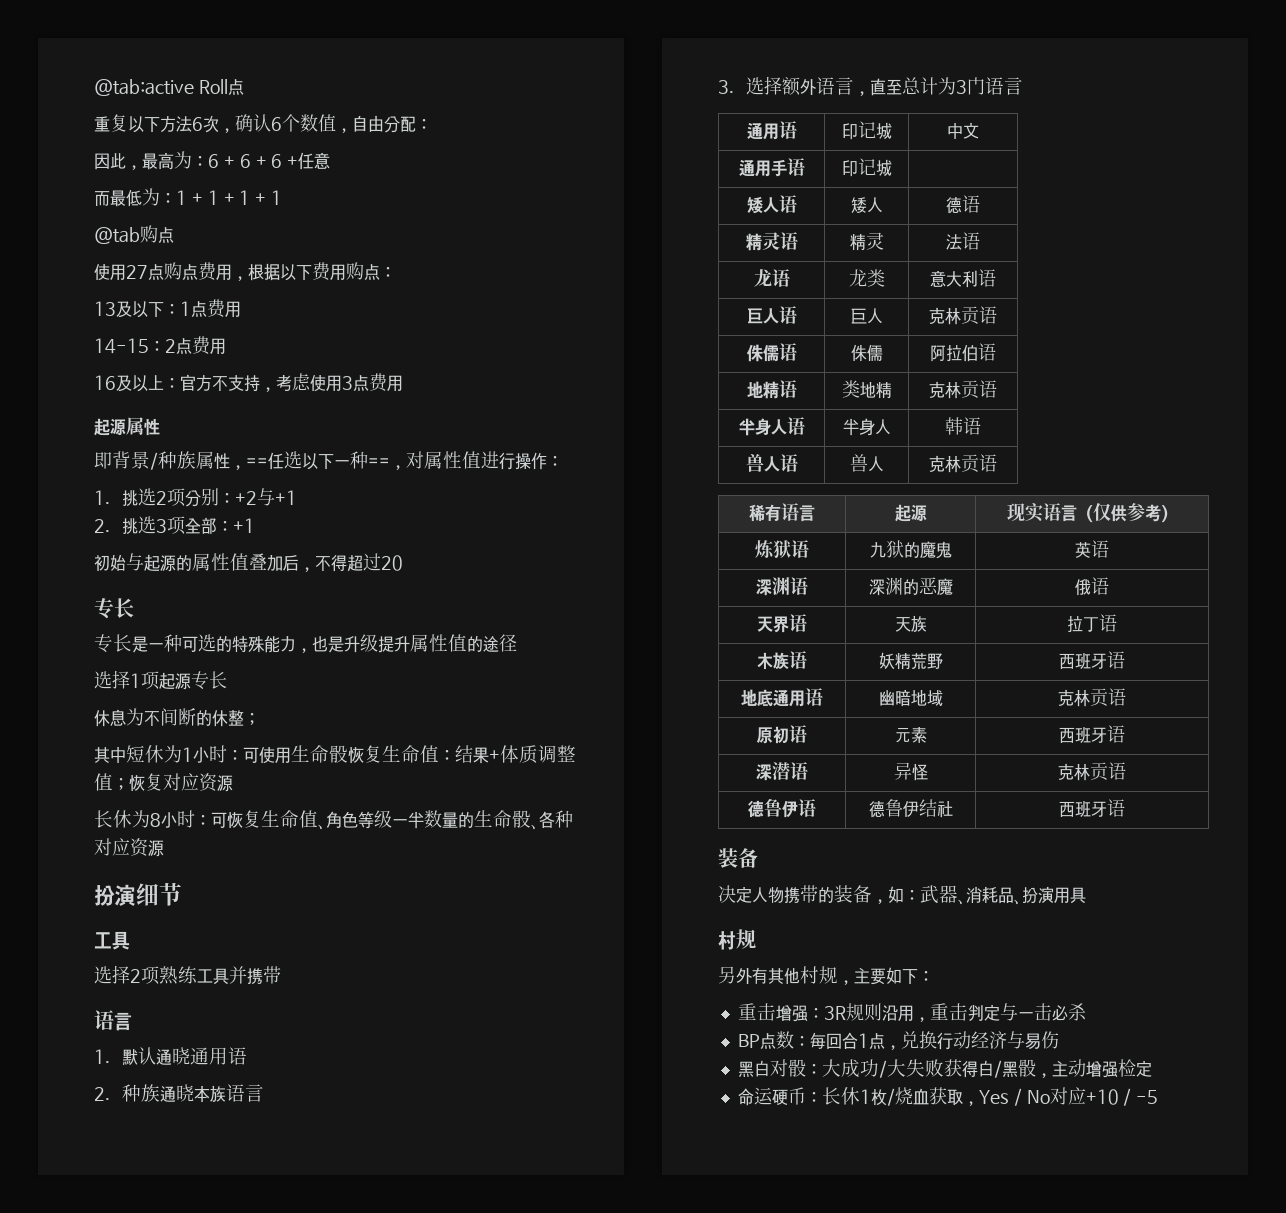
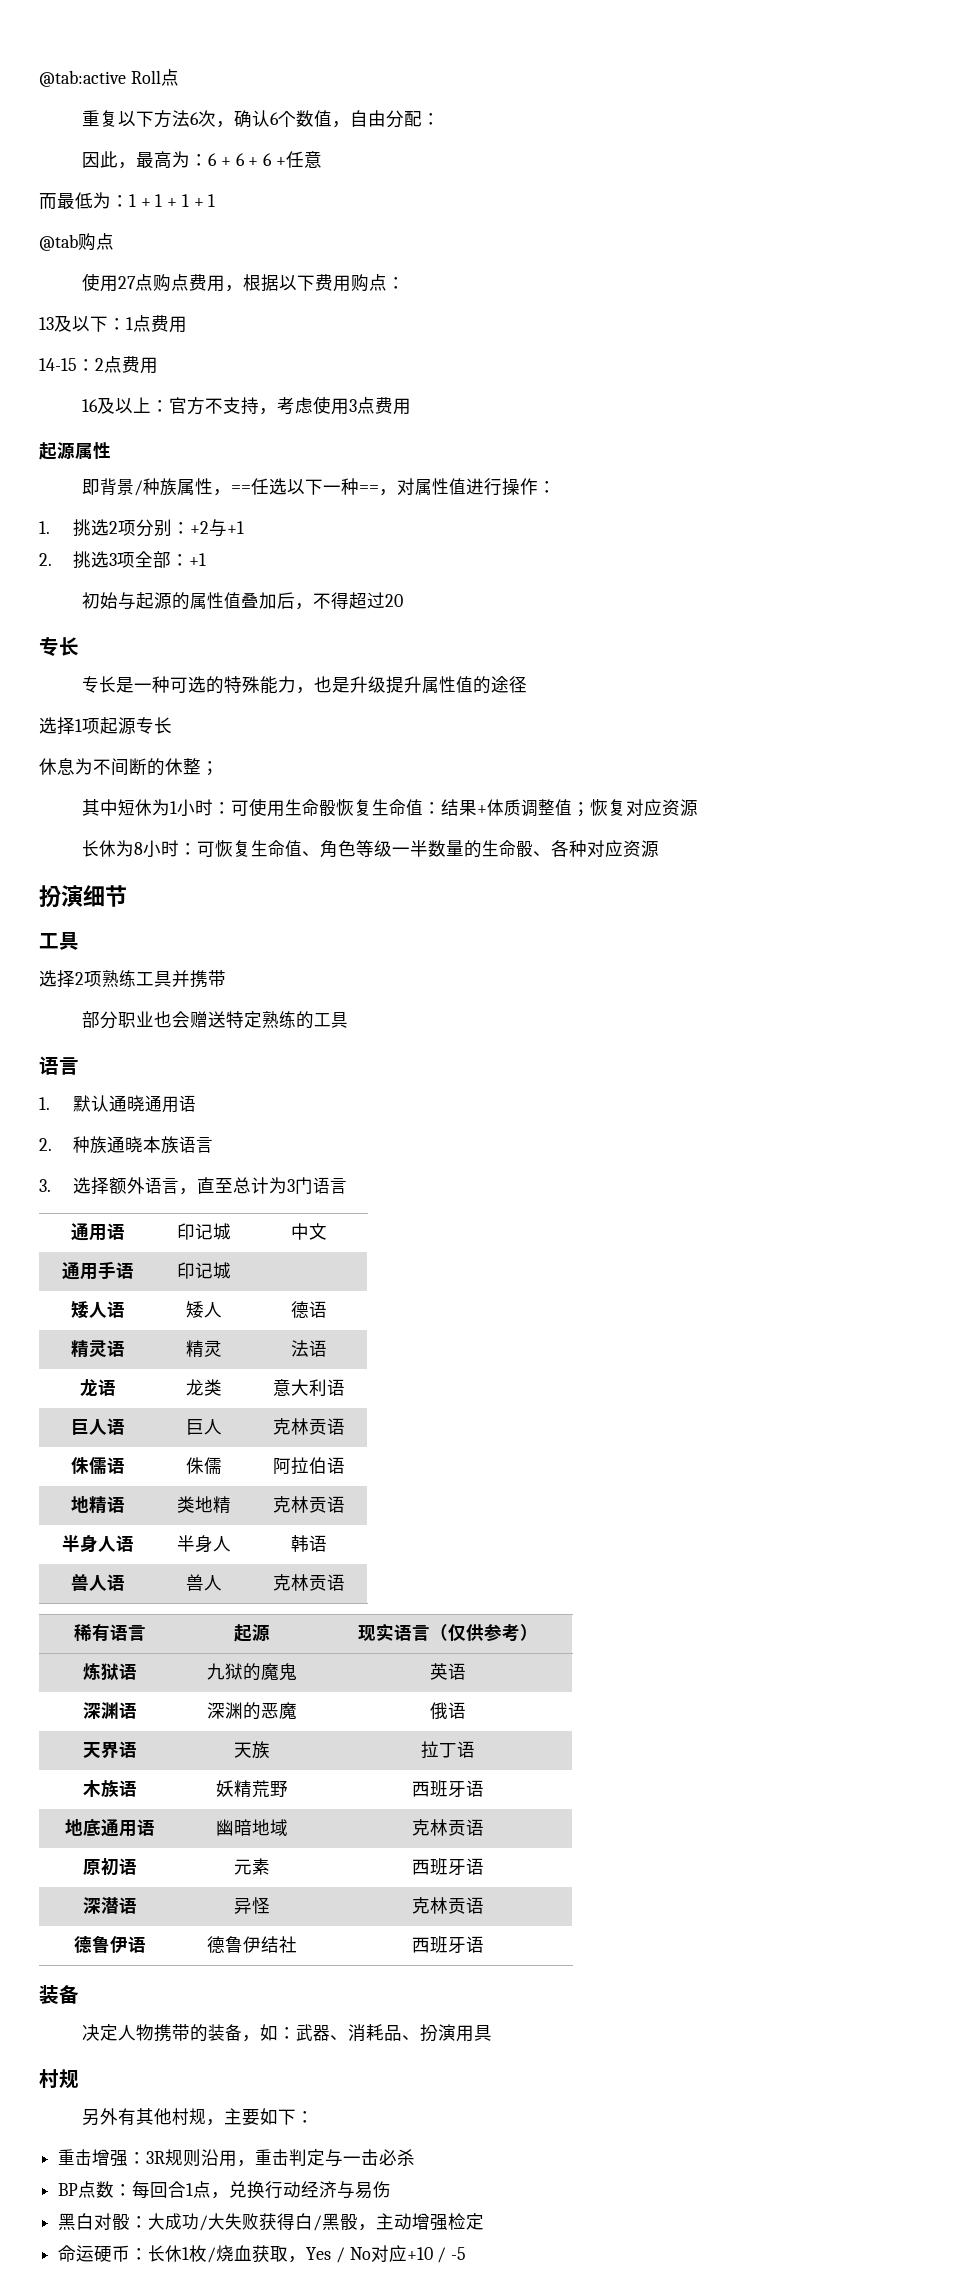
(281, 975) none -> [82,1011,349,1029] // 部分职业也会赠送特定熟练的工具

